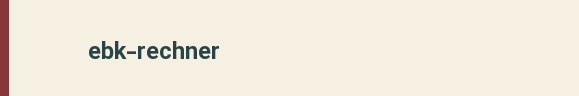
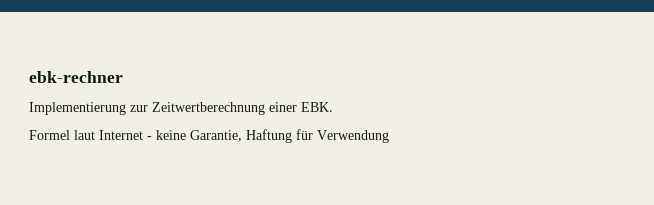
(220, 50) none -> [29,102,333,115] [29,129,389,143] // Implementierung zur Zeitwertberechnung einer EBK. // Formel laut Internet - keine Garantie, Haftung für Verwendung

